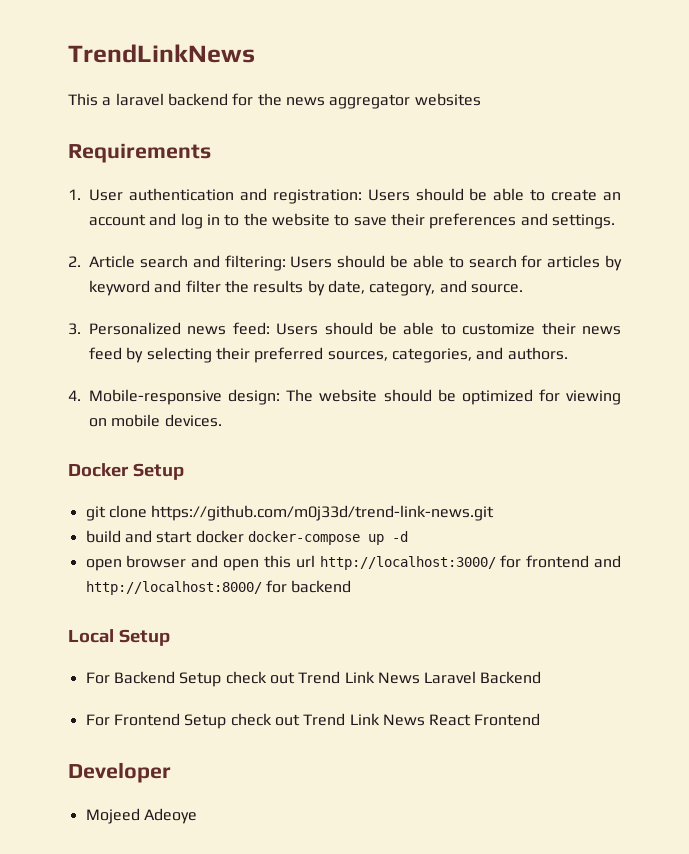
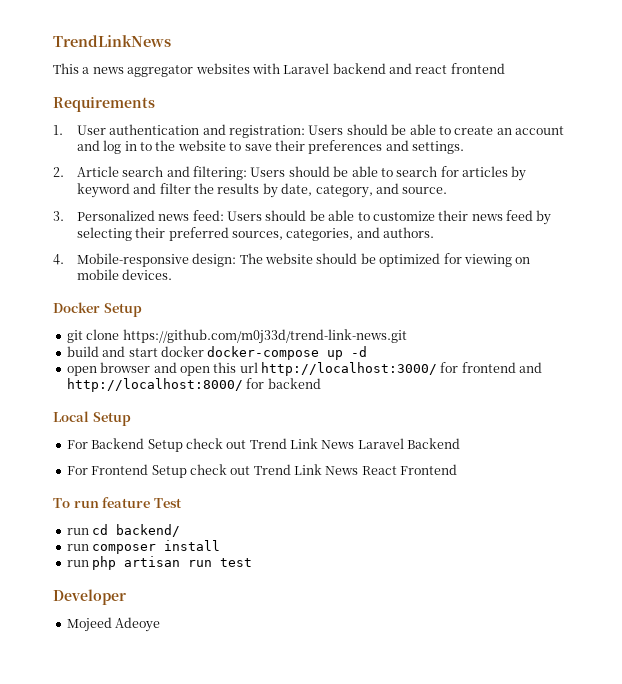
[115,93,282,106] laravel backend for the -> (90, 70) none
(481, 99) none -> [251,63,505,74] with Laravel backend and react frontend
(541, 719) none -> [53,497,182,508] [66,524,181,537] [66,540,221,554] [66,556,253,570] // To run feature Test // run cd backend/ // run composer install // run php artisan run test

